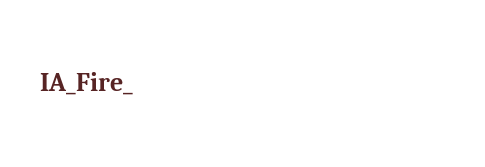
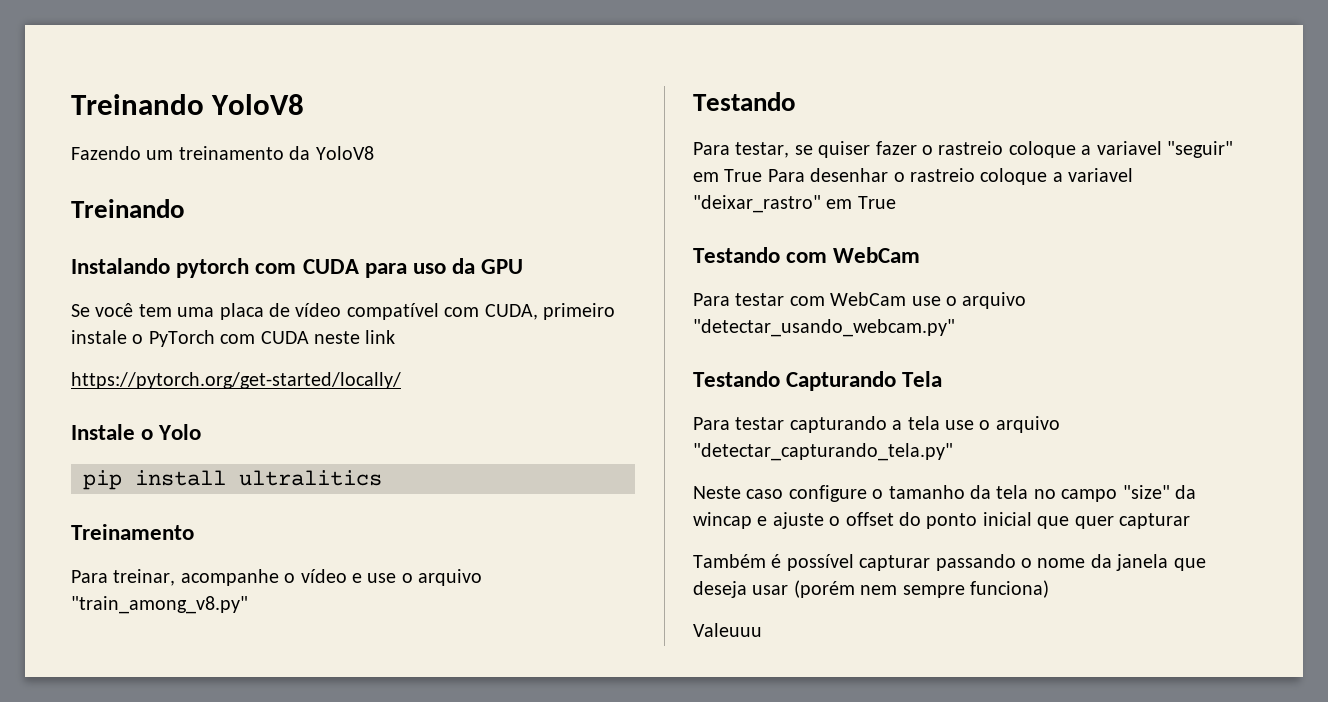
[40,72,133,95] IA_Fire_ -> [71,94,305,115] [71,146,374,160] [71,199,185,218] [71,258,524,278] [71,303,615,320] [71,330,396,347] [71,372,401,389] [71,424,202,440] [83,470,382,490] [71,524,194,540] [71,569,483,586] [71,596,248,614] [693,92,796,111] [693,141,1233,158] [693,168,1134,185] [693,195,896,213] [693,247,921,263] [693,292,1027,309] [693,319,955,337] [693,371,943,391] [693,416,1060,433] [693,443,953,461] [693,485,1196,502] [693,512,1190,529] [693,554,1206,571] [693,580,1049,598] [693,623,762,637] Treinando YoloV8 // Fazendo um treinamento da YoloV8 // Treinando // Instalando pytorch com CUDA para uso da GPU // Se você tem uma placa de vídeo compatível com CUDA, primeiro instale o PyTorch com CUDA neste link // https://pytorch.org/get-started/locally/ // Instale o Yolo // pip install ultralitics // Treinamento // Para treinar, acompanhe o vídeo e use o arquivo "train_among_v8.py" // Testando // Para testar, se quiser fazer o rastreio coloque a variavel "seguir" em True Para desenhar o rastreio coloque a variavel "deixar_rastro" em True // Testando com WebCam // Para testar com WebCam use o arquivo "detectar_usando_webcam.py" // Testando Capturando Tela // Para testar capturando a tela use o arquivo "detectar_capturando_tela.py" // Neste caso configure o tamanho da tela no campo "size" da wincap e ajuste o offset do ponto inicial que quer capturar // Também é possível capturar passando o nome da janela que deseja usar (porém nem sempre funciona) // Valeuuu

